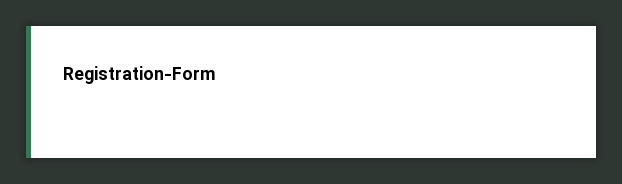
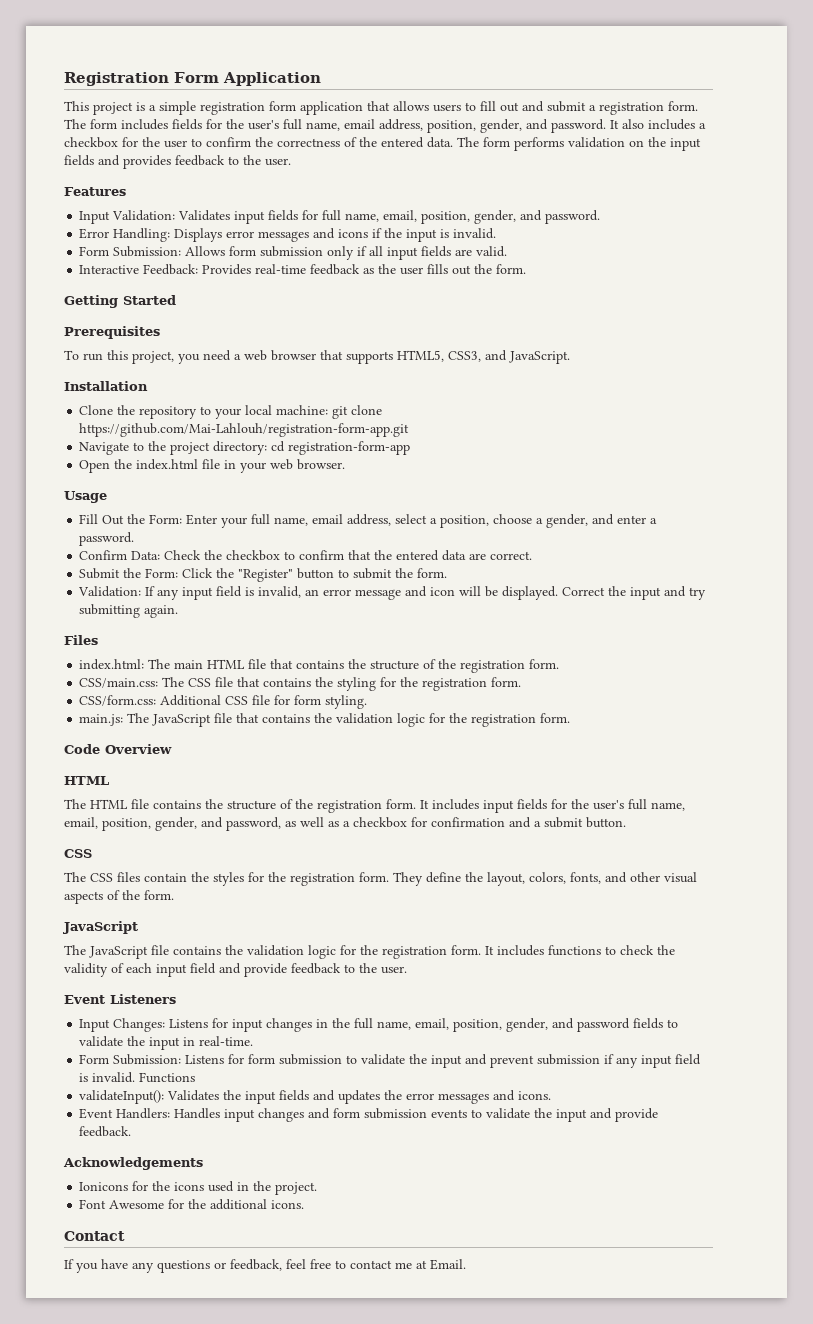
[63,66,215,84] Registration-Form -> [64,72,321,86] [64,101,698,115] [64,119,706,133] [64,137,701,151] [64,155,291,169] [64,187,126,196] [79,210,601,224] [79,228,497,242] [79,246,508,260] [79,264,527,275] [64,295,176,308] [64,326,160,339] [64,350,570,364] [64,381,148,391] [79,405,383,419] [79,423,410,437] [79,441,411,455] [79,459,346,473] [64,491,107,503] [79,514,658,528] [79,532,135,546] [79,550,533,561] [79,568,448,582] [78,586,707,600] [79,604,179,618] [64,635,98,645] [79,659,560,673] [79,677,522,691] [79,695,368,709] [79,713,571,727] [64,744,172,754] [64,776,109,785] [64,799,685,813] [64,817,626,831] [64,849,92,858] [64,872,697,886] [64,890,174,904] [63,921,138,934] [64,945,675,959] [64,963,407,977] [64,994,176,1004] [79,1018,679,1032] [79,1036,254,1050] [79,1054,702,1068] [79,1072,196,1083] [79,1090,552,1104] [79,1108,659,1122] [79,1126,132,1137] [63,1157,203,1170] [79,1181,318,1195] [79,1199,305,1210] [64,1231,125,1241] [64,1259,466,1273] Registration Form Application // This project is a simple registration form application that allows users to fill out and submit a registration form. The form includes fields for the user's full name, email address, position, gender, and password. It also includes a checkbox for the user to confirm the correctness of the entered data. The form performs validation on the input fields and provides feedback to the user. // Features // Input Validation: Validates input fields for full name, email, position, gender, and password. // Error Handling: Displays error messages and icons if the input is invalid. // Form Submission: Allows form submission only if all input fields are valid. // Interactive Feedback: Provides real-time feedback as the user fills out the form. // Getting Started // Prerequisites // To run this project, you need a web browser that supports HTML5, CSS3, and JavaScript. // Installation // Clone the repository to your local machine: git clone https://github.com/Mai-Lahlouh/registration-form-app.git // Navigate to the project directory: cd registration-form-app // Open the index.html file in your web browser. // Usage // Fill Out the Form: Enter your full name, email address, select a position, choose a gender, and enter a password. // Confirm Data: Check the checkbox to confirm that the entered data are correct. // Submit the Form: Click the "Register" button to submit the form. // Validation: If any input field is invalid, an error message and icon will be displayed. Correct the input and try submitting again. // Files // index.html: The main HTML file that contains the structure of the registration form. // CSS/main.css: The CSS file that contains the styling for the registration form. // CSS/form.css: Additional CSS file for form styling. // main.js: The JavaScript file that contains the validation logic for the registration form. // Code Overview // HTML // The HTML file contains the structure of the registration form. It includes input fields for the user's full name, email, position, gender, and password, as well as a checkbox for confirmation and a submit button. // CSS // The CSS files contain the styles for the registration form. They define the layout, colors, fonts, and other visual aspects of the form. // JavaScript // The JavaScript file contains the validation logic for the registration form. It includes functions to check the validity of each input field and provide feedback to the user. // Event Listeners // Input Changes: Listens for input changes in the full name, email, position, gender, and password fields to validate the input in real-time. // Form Submission: Listens for form submission to validate the input and prevent submission if any input field is invalid. Functions // validateInput(): Validates the input fields and updates the error messages and icons. // Event Handlers: Handles input changes and form submission events to validate the input and provide feedback. // Acknowledgements // Ionicons for the icons used in the project. // Font Awesome for the additional icons. // Contact // If you have any questions or feedback, feel free to contact me at Email.

